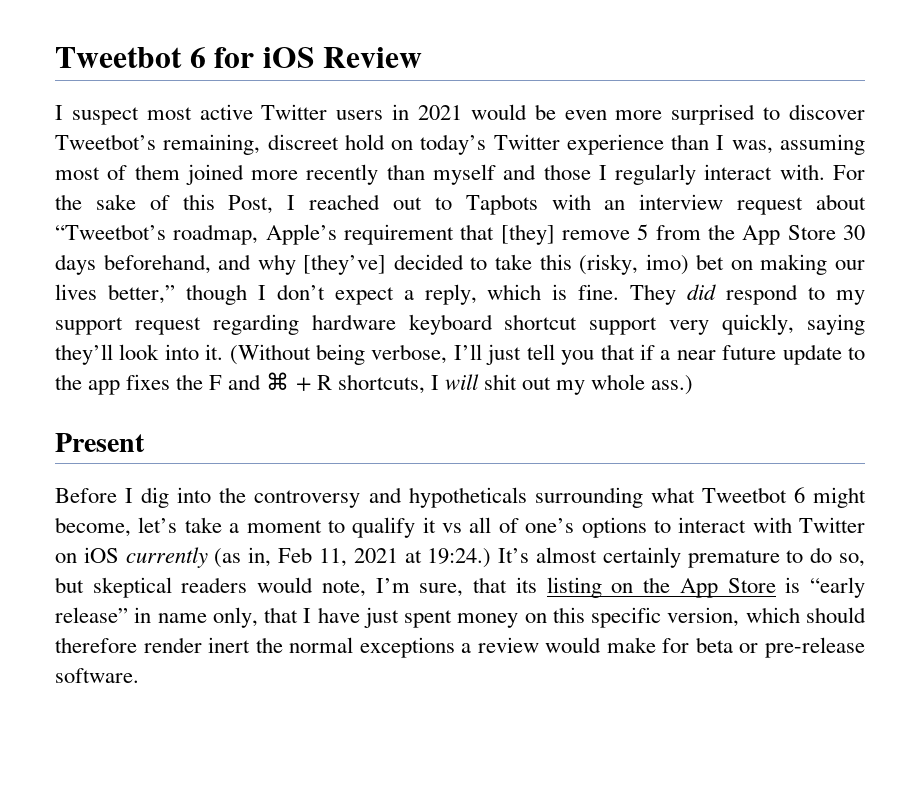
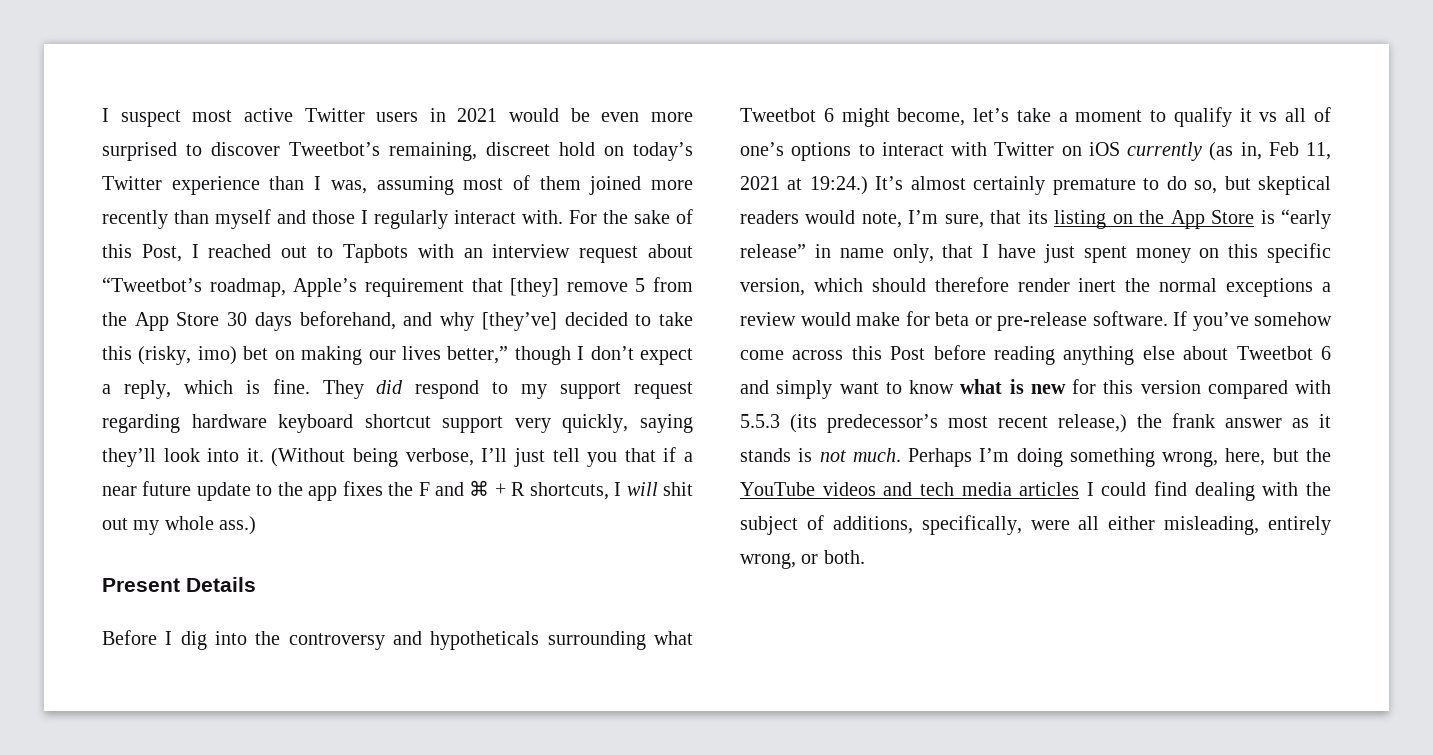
[55,47,423,68] Tweetbot 6 for iOS Review // -> (102, 115) none
(145, 442) none -> [186,577,256,592] Details
(139, 675) none -> [1173,311,1332,331] [740,345,1331,365] [740,379,1331,399] [740,413,1331,433] [740,448,1331,467] [740,481,1331,501] [740,515,1331,535] [740,550,865,569] If you’ve somehow come across this Post before reading anything else about Tweetbot 6 and simply want to know what is new for this version compared with 5.5.3 (its predecessor’s most recent release,) the frank answer as it stands is not much. Perhaps I’m doing something wrong, here, but the YouTube videos and tech media articles I could find dealing with the subject of additions, specifically, were all either misleading, entirely wrong, or both.

